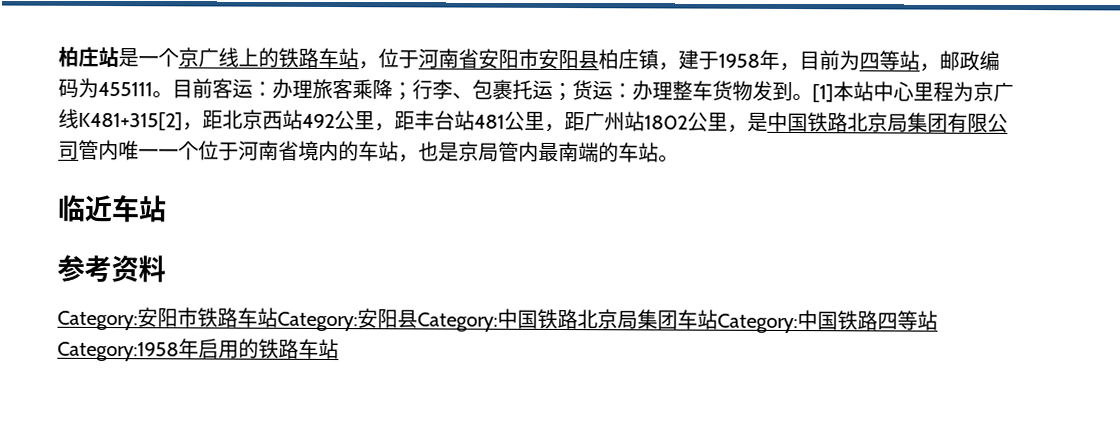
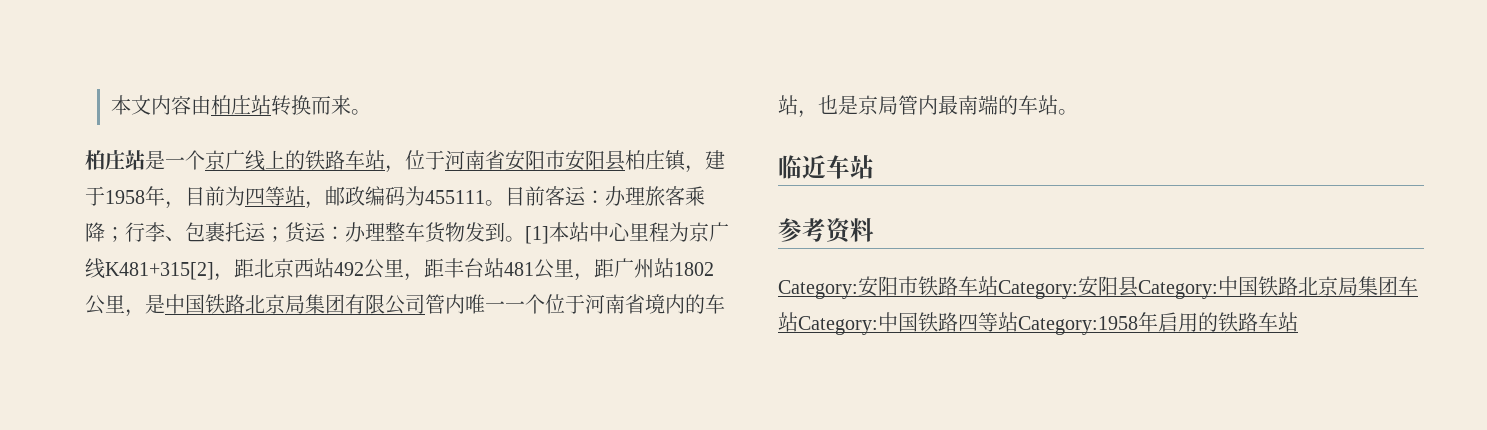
(58, 56) none -> [110,95,371,116] 本文内容由柏庄站转换而来。 //

